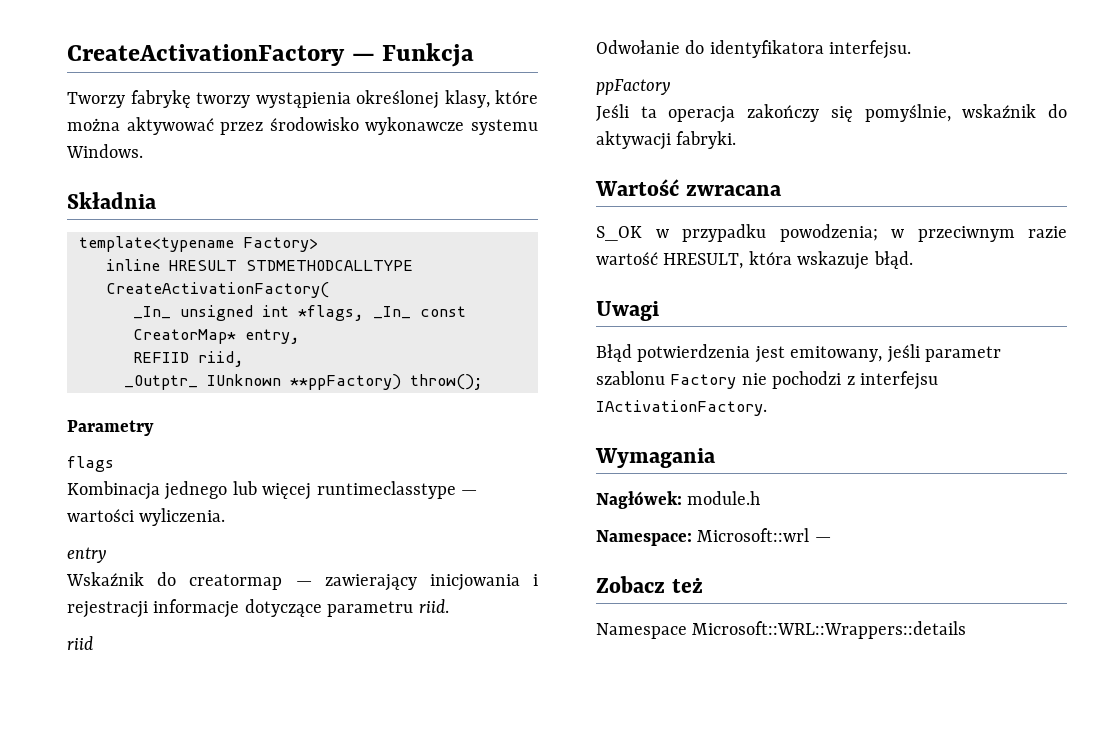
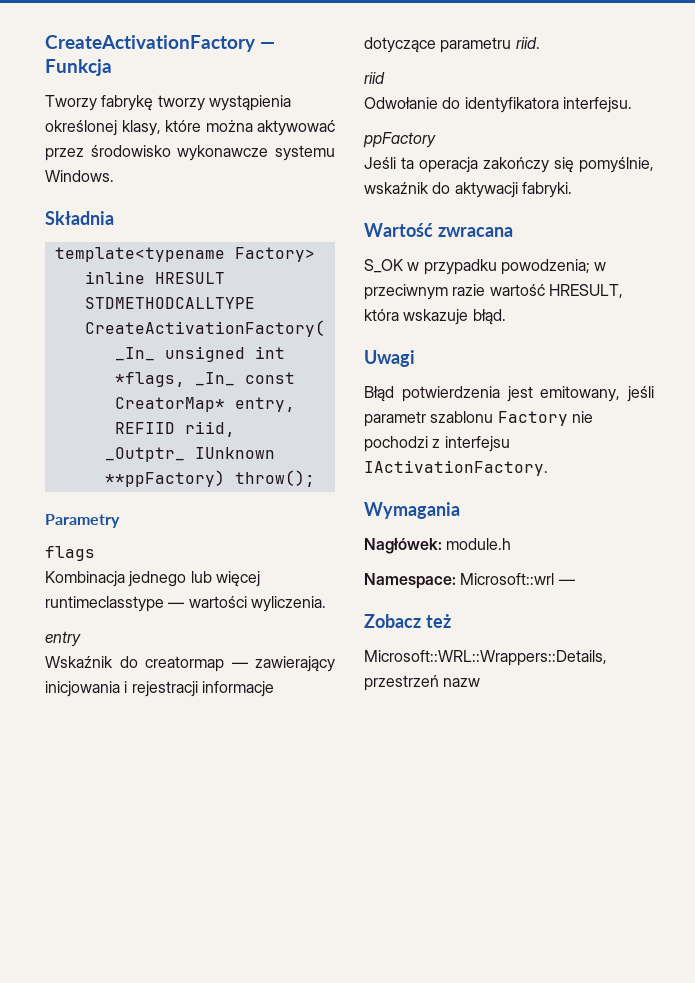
[596,621,967,639] Namespace Microsoft::WRL::Wrappers::details -> [364,650,607,666] [364,675,481,691] Microsoft::WRL::Wrappers::Details, przestrzeń nazw

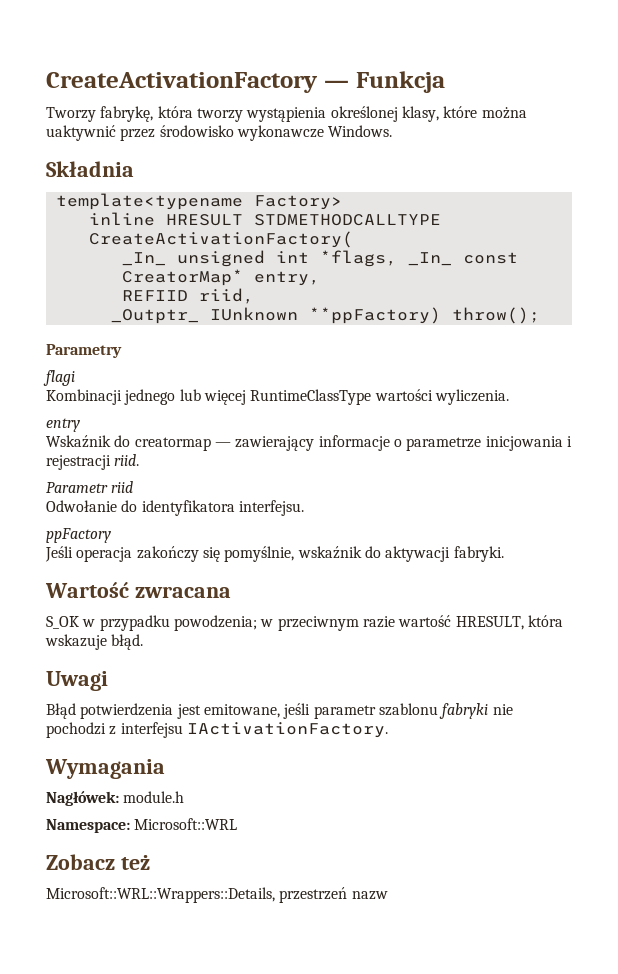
[101,95,154,111] fabrykę -> [100,106,193,122] fabrykę, która
[257,120,335,136] aktywować -> [46,125,116,141] uaktywnić
[275,145,335,161] systemu -> (324, 133) none
[45,546,95,561] [45,571,125,587] flags // Kombinacja -> [43,370,75,386] [46,389,122,405] flagi // Kombinacji
[45,596,185,612] runtimeclasstype — -> [250,389,372,405] RuntimeClassType
[45,681,274,697] [364,37,512,53] inicjowania i rejestracji informacje dotyczące parametru -> [318,435,572,451] [46,455,111,470] informacje o parametrze inicjowania i rejestracji
(540, 43) none -> [46,482,108,493] Parametr
[401,157,414,169] ta -> (73, 554) none
[540,386,621,402] emitowany, -> [203,704,280,718] emitowane,
[497,411,568,426] Factory -> [439,703,489,719] fabryki
[460,573,575,585] Microsoft::wrl — -> [134,818,238,830] Microsoft::WRL

